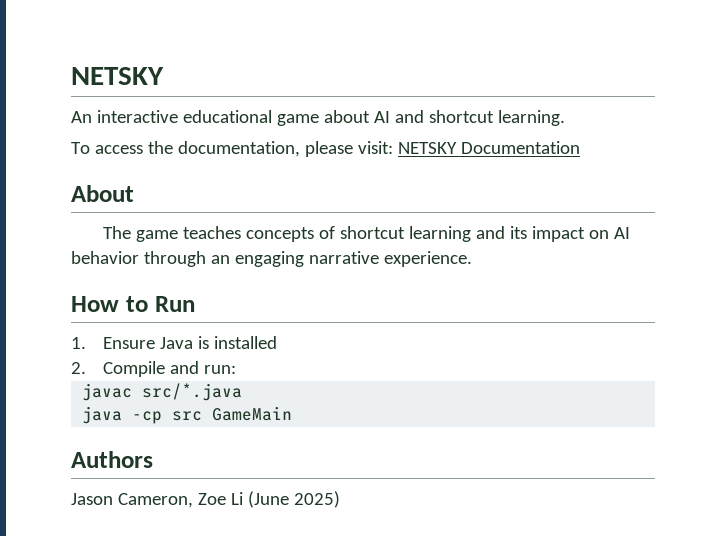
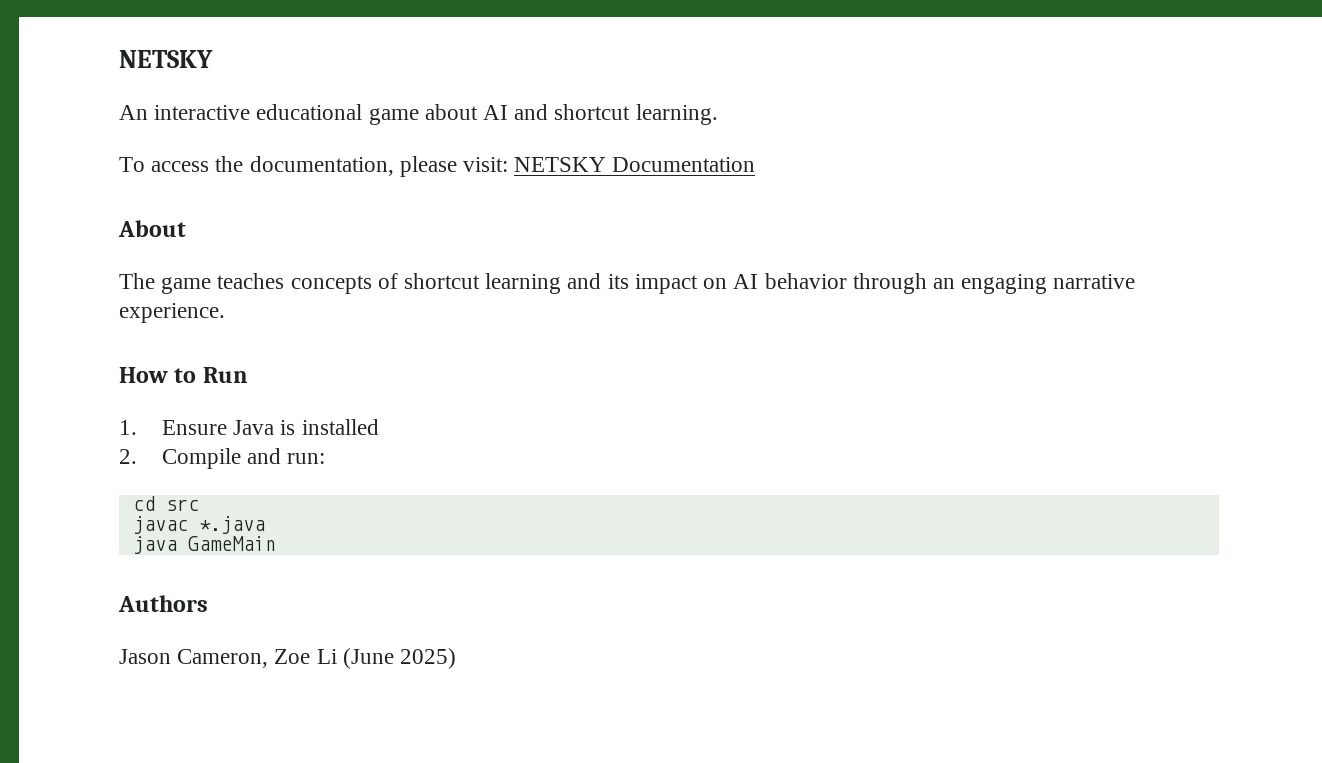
(236, 369) none -> [132,496,199,511] // cd src
[142,383,243,401] src/*.java -> [198,516,265,534] *.java
[132,411,203,424] -cp src -> (177, 545) none

